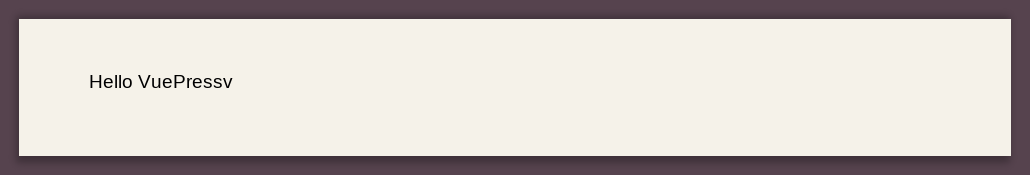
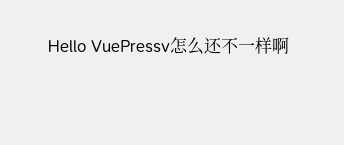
(234, 81) none -> [169,37,289,55] 怎么还不一样啊

